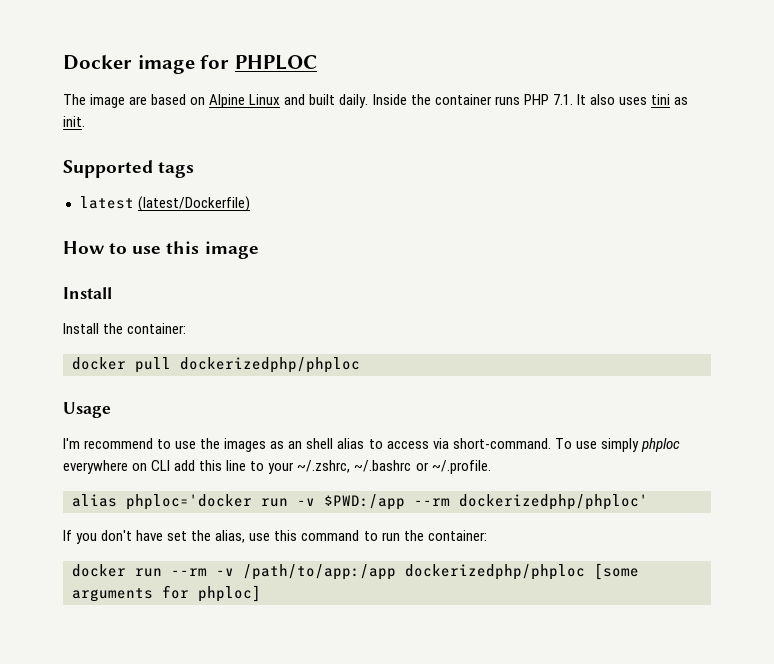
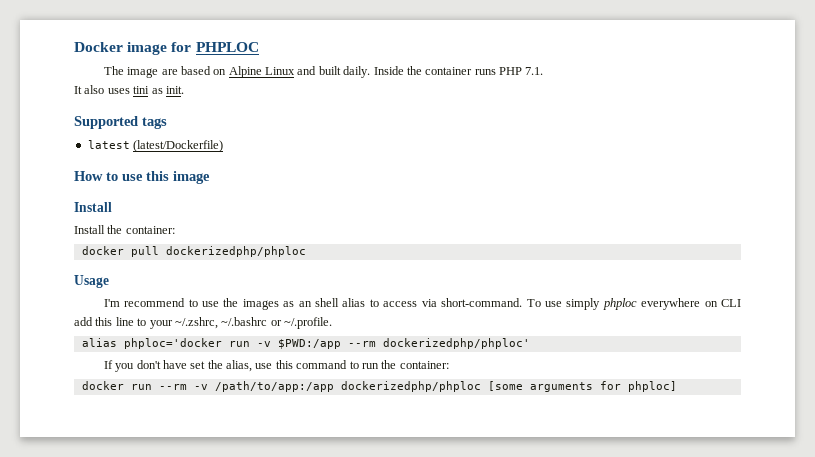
(573, 99) none -> (544, 71) //

